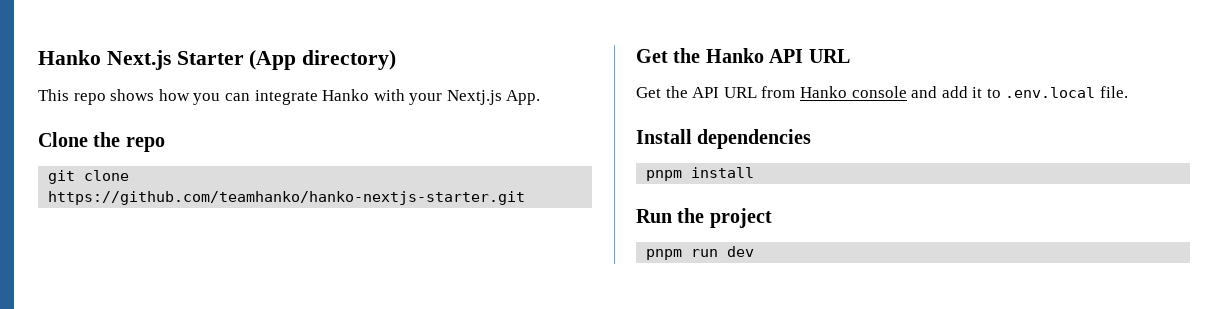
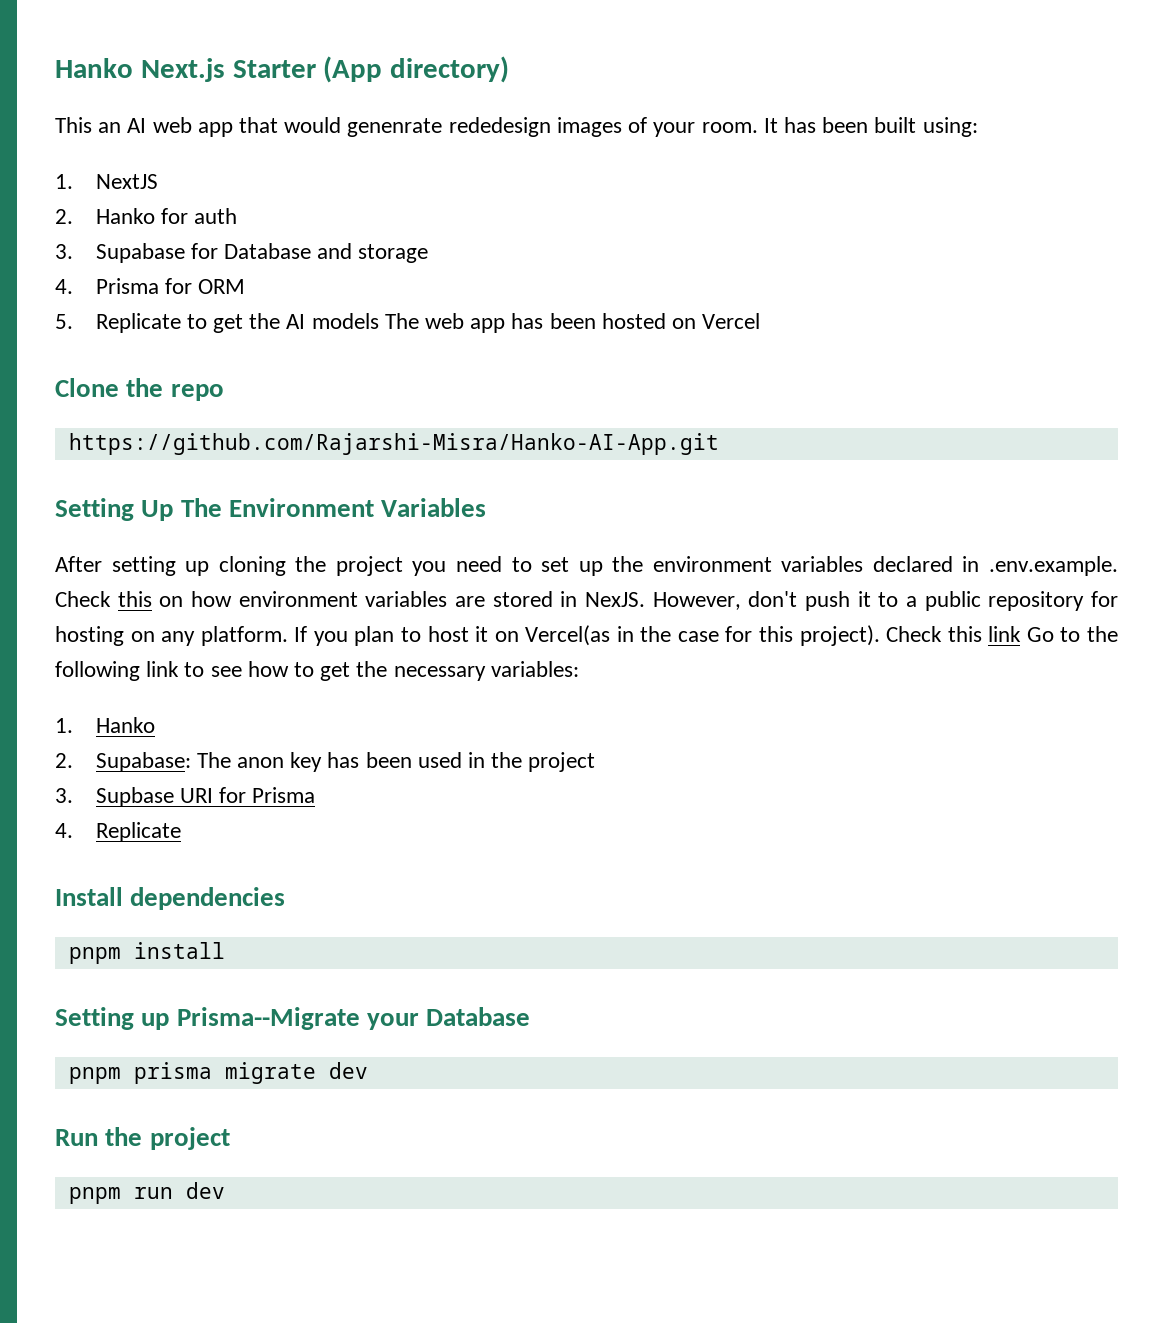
[73,89,541,105] [38,132,165,152] [48,170,130,184] [48,191,526,205] [636,48,850,63] [636,86,1129,98] [636,129,812,149] [646,167,755,181] repo shows how you can integrate Hanko with your Nextj.js App. // Clone the repo // git clone https://github.com/teamhanko/hanko-nextjs-starter.git // Get the Hanko API URL // Get the API URL from Hanko console and add it to .env.local file. // Install dependencies // pnpm install -> [98,117,978,137] [55,174,158,189] [55,208,237,224] [55,243,429,263] [55,278,245,294] [55,313,761,333] [55,378,224,401] [68,433,719,455] [55,498,487,521] [55,556,1118,576] [55,591,1118,611] [55,625,1119,646] [55,661,579,681] [55,717,155,733] [55,752,596,772] [55,787,316,807] [55,822,181,842] [55,887,286,910] [68,942,225,964] [55,1007,531,1030] [68,1062,368,1084] an AI web app that would genenrate rededesign images of your room. It has been built using: // 1. NextJS // 2. Hanko for auth // 3. Supabase for Database and storage // 4. Prisma for ORM // 5. Replicate to get the AI models The web app has been hosted on Vercel // Clone the repo // https://github.com/Rajarshi-Misra/Hanko-AI-App.git // Setting Up The Environment Variables // After setting up cloning the project you need to set up the environment variables declared in .env.example. Check this on how environment variables are stored in NexJS. However, don't push it to a public repository for hosting on any platform. If you plan to host it on Vercel(as in the case for this project). Check this link Go to the following link to see how to get the necessary variables: // 1. Hanko // 2. Supabase: The anon key has been used in the project // 3. Supbase URI for Prisma // 4. Replicate // Install dependencies // pnpm install // Setting up Prisma--Migrate your Database // pnpm prisma migrate dev

